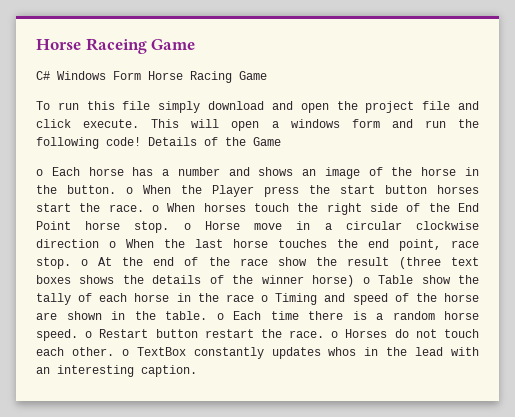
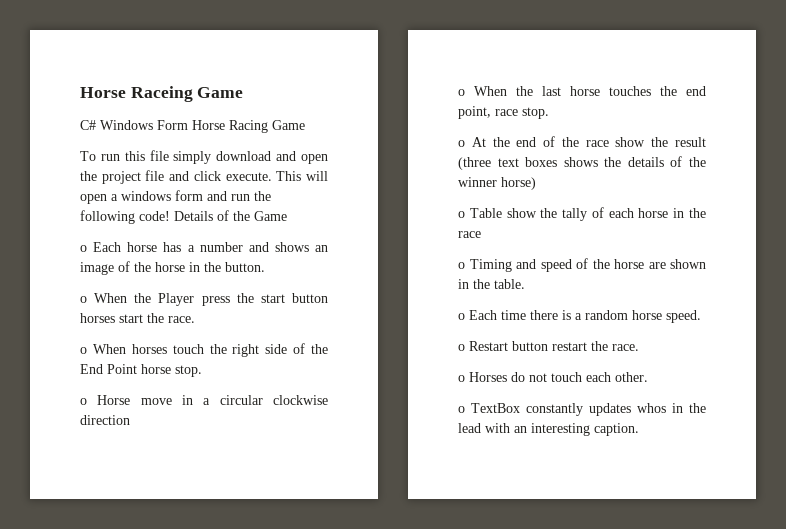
(116, 189) none -> (265, 267) //
(144, 208) none -> (195, 319) //
(170, 227) none -> (202, 371) //
(99, 243) none -> (130, 420) //
(71, 263) none -> (549, 113) //
(355, 281) none -> (536, 183) //
(254, 298) none -> (481, 234) //
(207, 315) none -> (525, 284) //
(78, 335) none -> (701, 316) //
(325, 334) none -> (639, 347) //
(114, 351) none -> (648, 377) //

